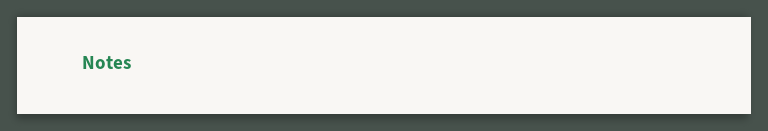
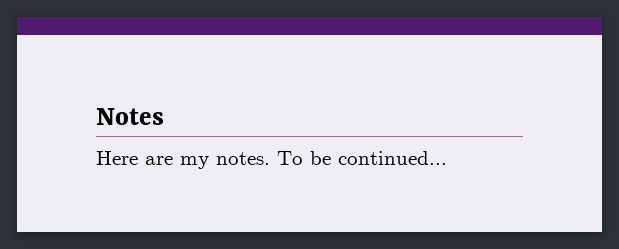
(131, 62) none -> [96,151,447,169] // Here are my notes. To be continued...

